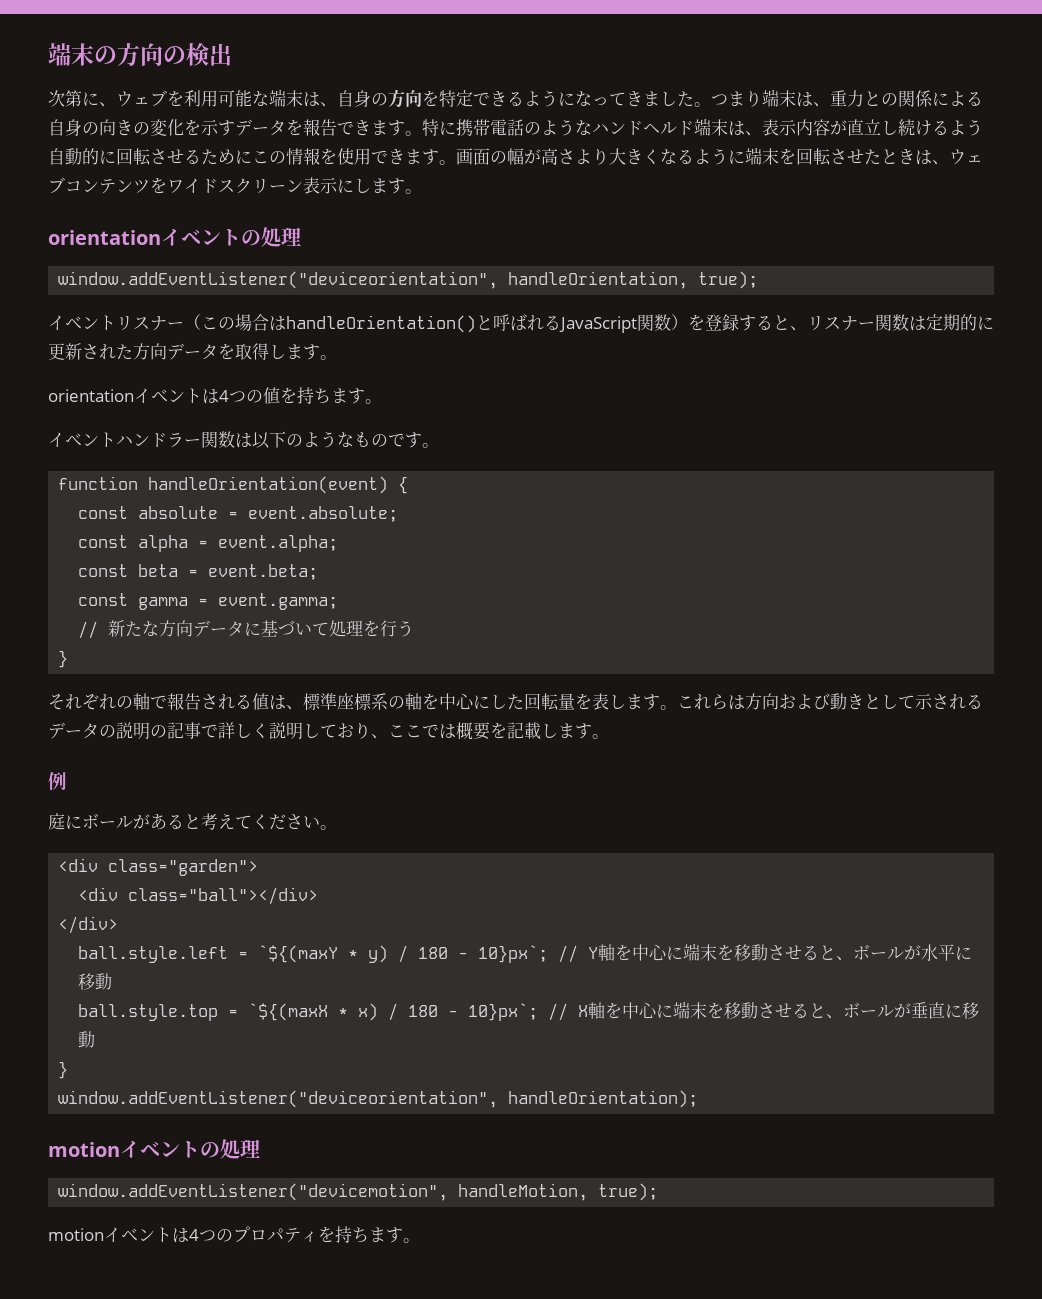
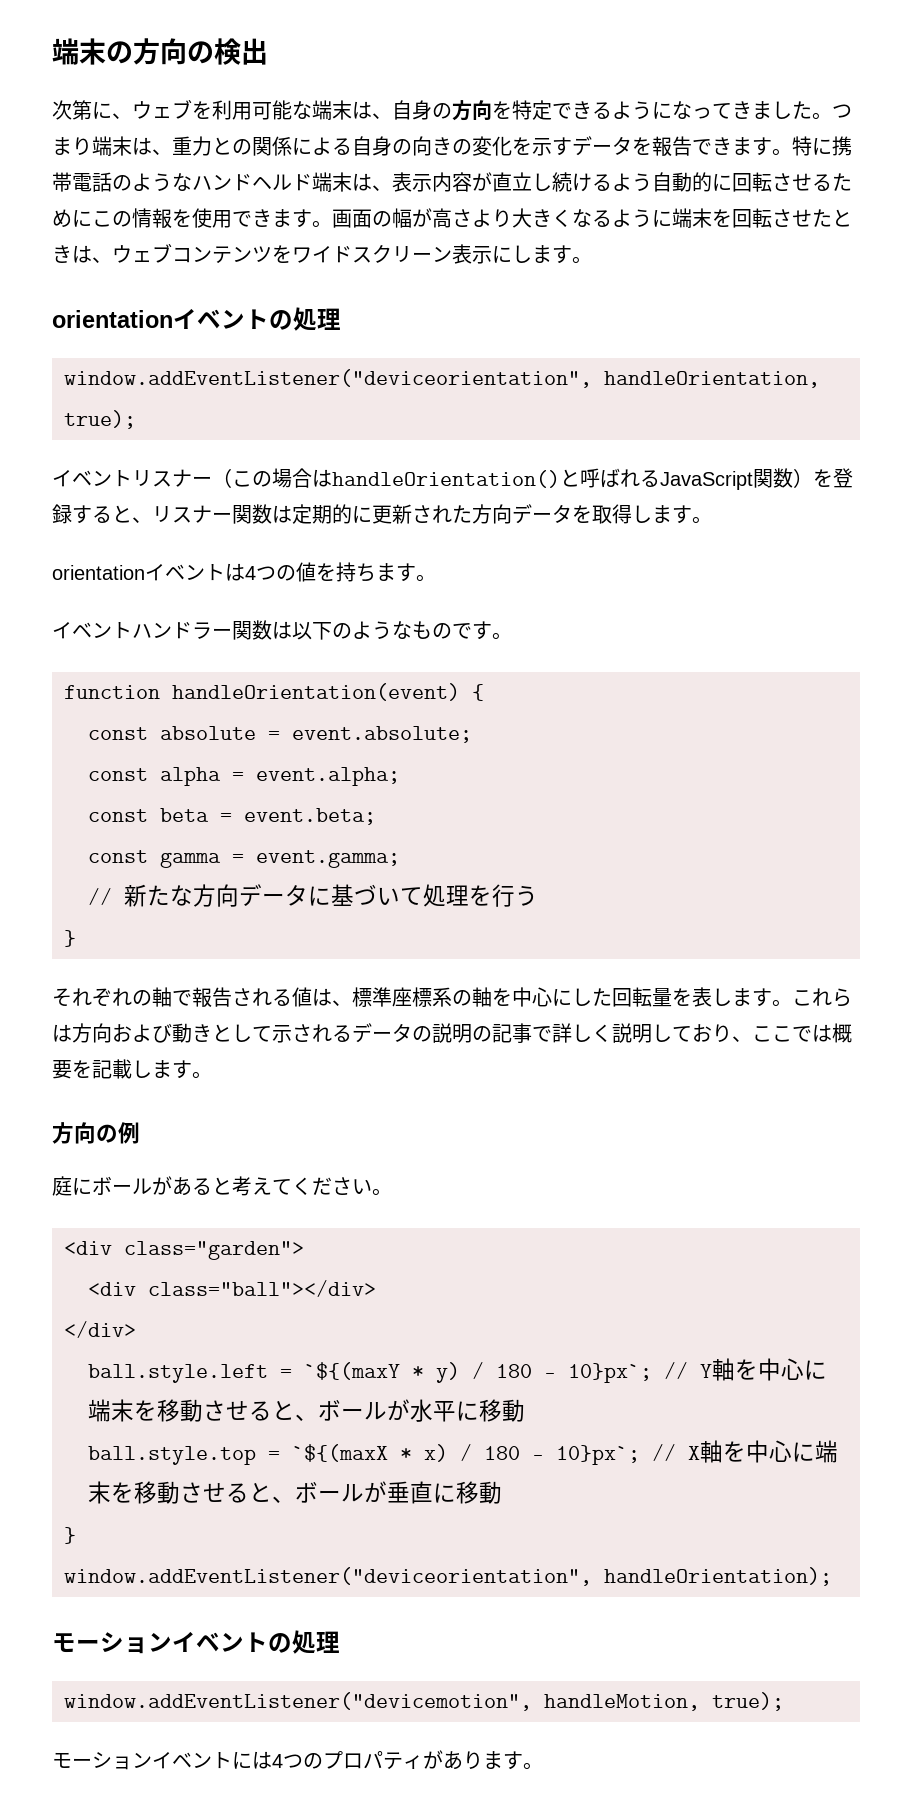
(609, 736) none -> [52,1122,118,1144] 方向の
[48,1142,120,1157] motion -> [52,1632,172,1654] モーション
[48,1227,172,1243] motionイベント -> [52,1752,252,1770] モーションイベントに
[318,1226,369,1243] を持ち -> [423,1750,483,1770] があり

